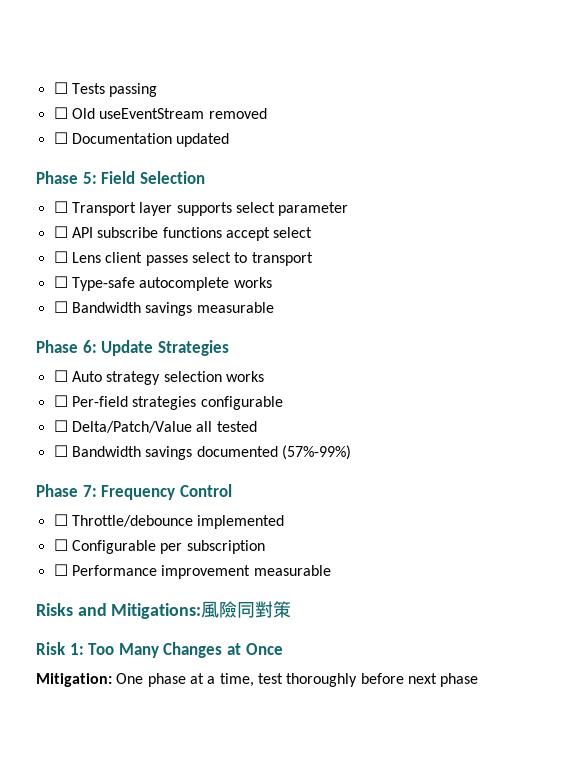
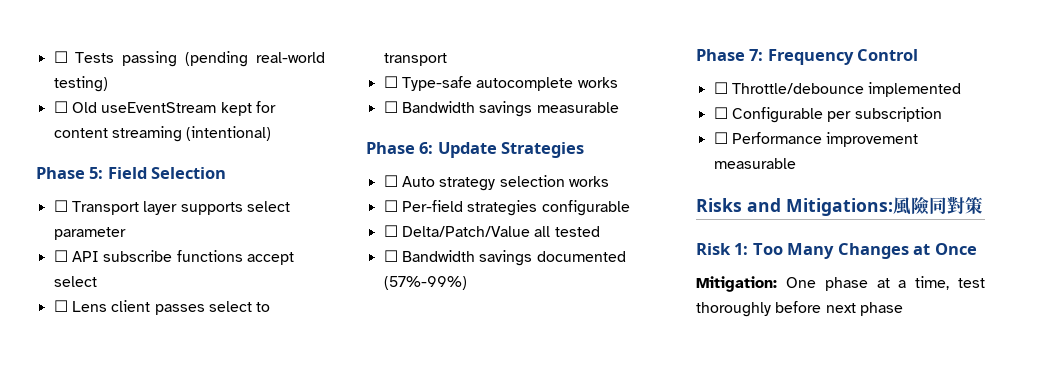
(158, 90) none -> [185,51,325,67] [53,76,108,92] (pending real-world testing)
[208,108,267,119] [53,132,230,147] removed // ☐ Documentation updated -> [220,101,276,116] [53,126,272,142] kept for content streaming (intentional)

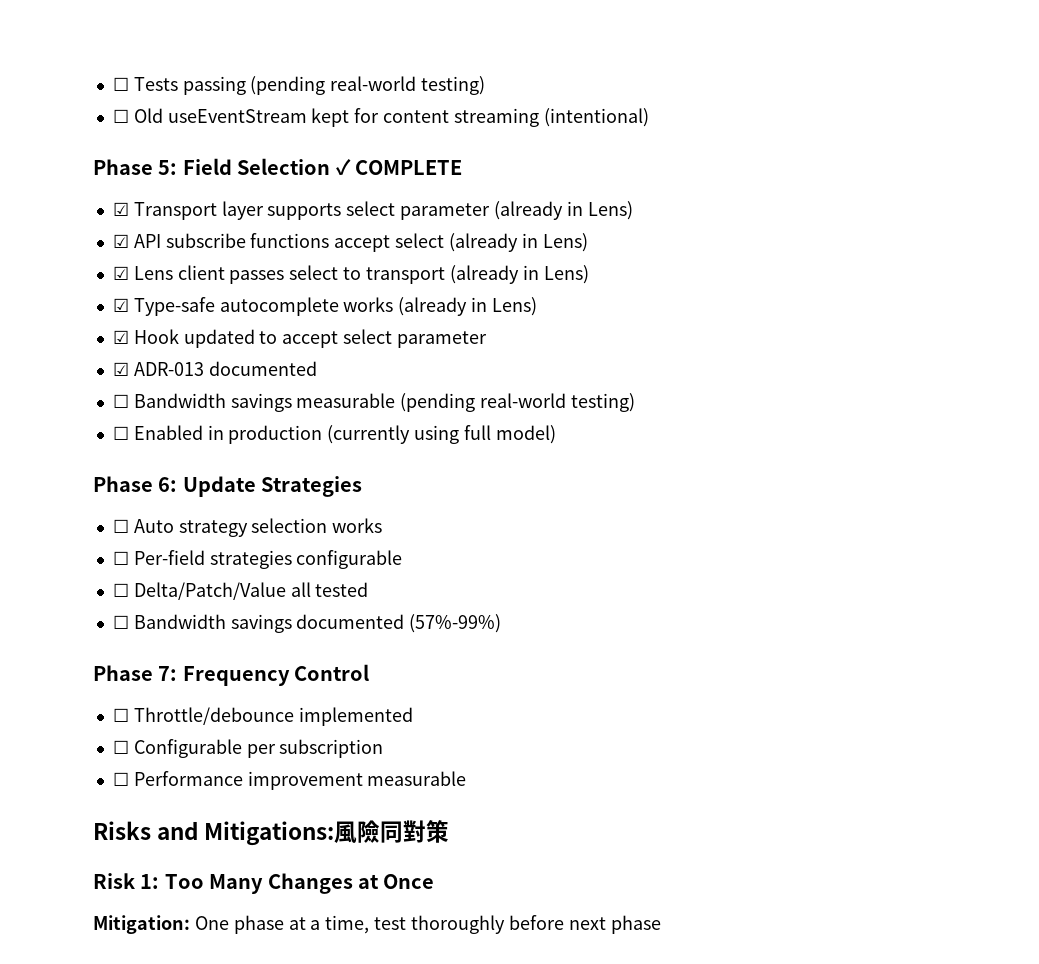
[53,200,68,212] // ☐ -> [335,159,462,176] [112,202,129,216] ✓ COMPLETE // ☑
[53,250,68,262] // ☐ -> [493,201,633,220] [112,234,129,248] (already in Lens) // ☑
[53,300,68,312] // ☐ -> [448,233,588,252] [112,266,129,280] (already in Lens) // ☑
[383,76,398,88] // ☐ -> [449,265,589,284] [112,298,129,312] (already in Lens) // ☑
[383,101,619,117] // ☐ Bandwidth savings measurable -> [398,297,537,316] [112,329,487,348] [112,361,317,376] [112,393,635,412] [112,425,556,444] (already in Lens) // ☑ Hook updated to accept select parameter // ☑ ADR-013 documented // ☐ Bandwidth savings measurable (pending real-world testing) // ☐ Enabled in production (currently using full model)

